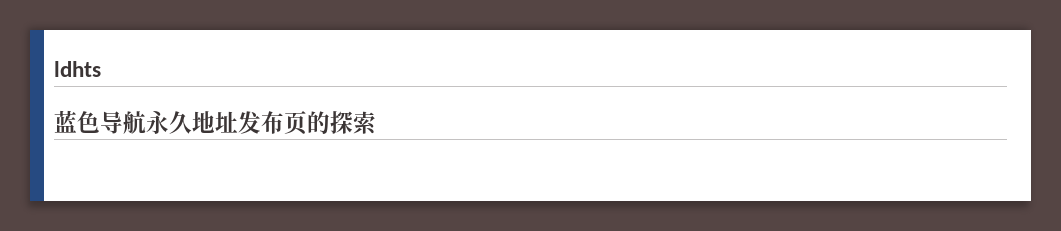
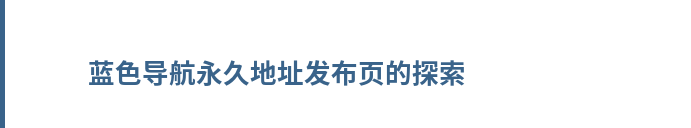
[54,61,101,77] ldhts // -> (88, 72) none

